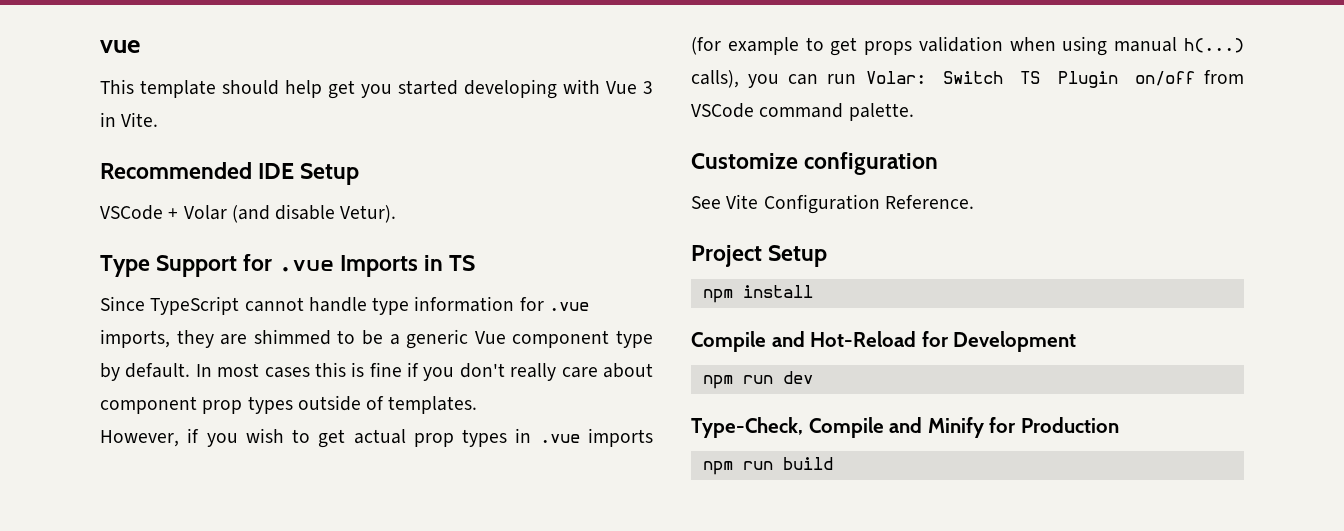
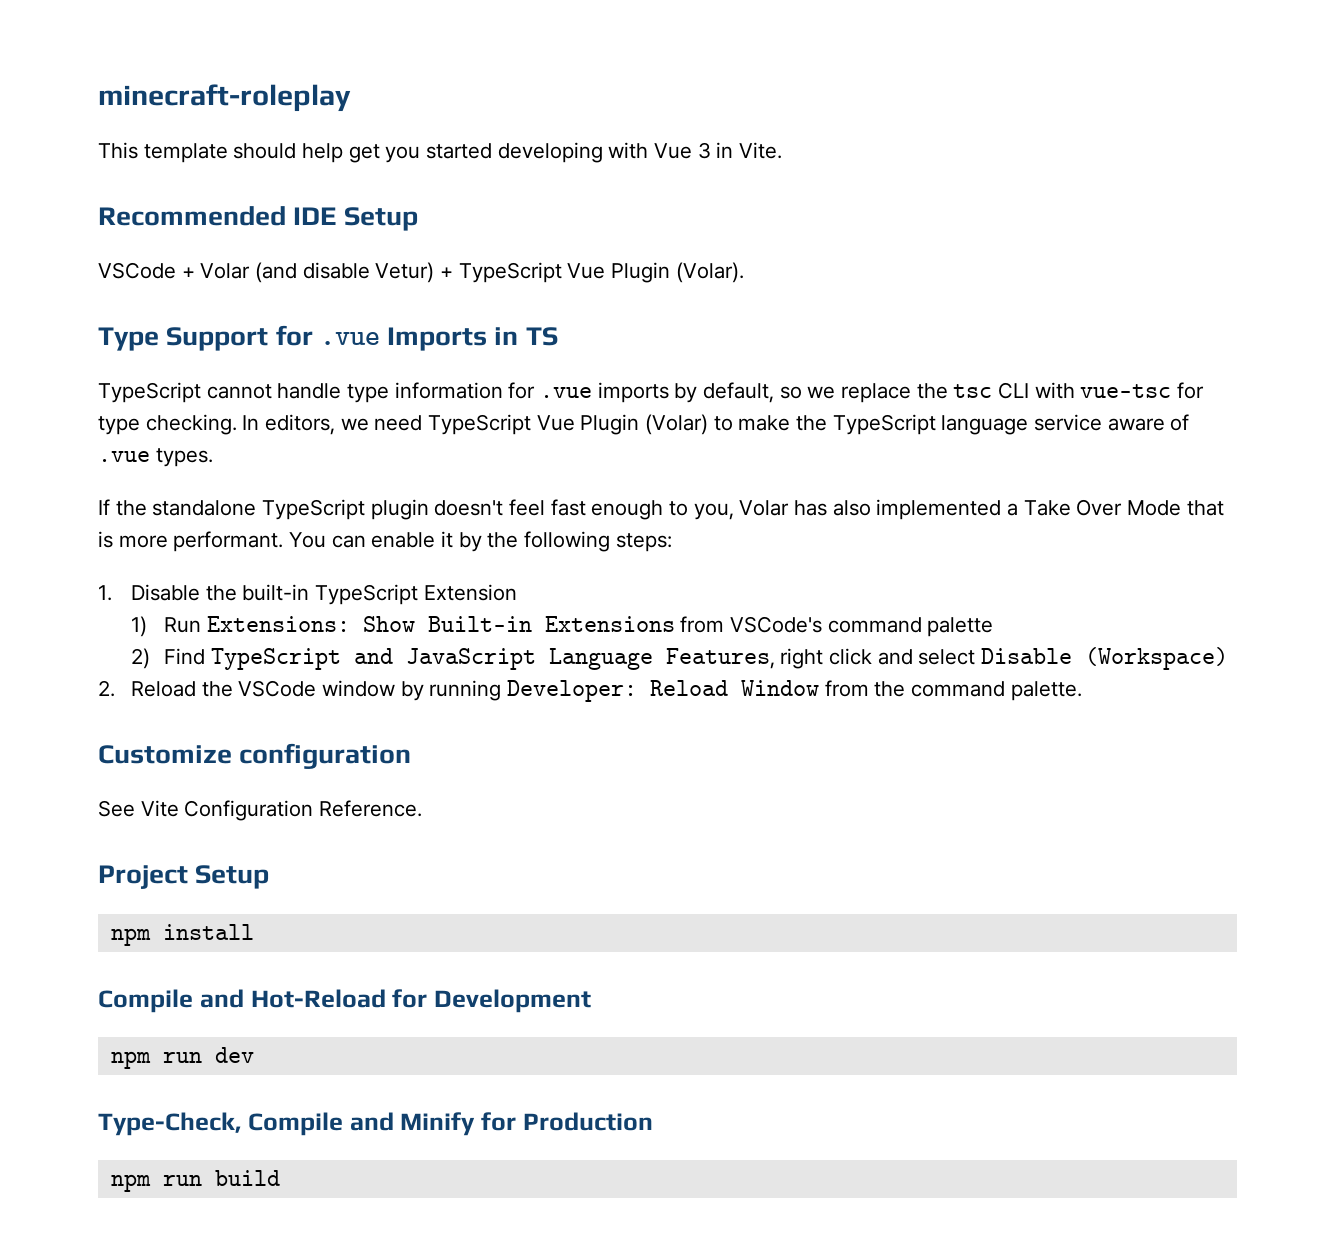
[100,40,140,53] vue -> [98,84,351,112] minecraft-roleplay
[340,205,397,223] Vetur). -> [375,262,744,283] Vetur) + TypeScript Vue Plugin (Volar).
[100,296,145,311] Since -> (558, 336) none
[100,329,654,349] [100,362,653,381] [100,395,478,414] [100,428,653,448] [691,36,1244,56] [691,70,1244,88] [691,103,754,118] imports, they are shimmed to be a generic Vue component type by default. In most cases this is fine if you don't really care about component prop types outside of templates. // However, if you wish to get actual prop types in .vue imports (for example to get props validation when using manual h(...) calls), you can run Volar: Switch TS Plugin on/off from VSCode -> [597,382,1205,403] [98,414,1190,435] [98,448,213,467] [98,499,1224,520] [98,531,672,552] [98,584,517,605] [130,616,994,637] [130,647,1228,670] [98,680,906,702] imports by default, so we replace the tsc CLI with vue-tsc for type checking. In editors, we need TypeScript Vue Plugin (Volar) to make the TypeScript language service aware of .vue types. // If the standalone TypeScript plugin doesn't feel fast enough to you, Volar has also implemented a Take Over Mode that is more performant. You can enable it by the following steps: // 1. Disable the built-in TypeScript Extension // 1) Run Extensions: Show Built-in Extensions from VSCode's command palette // 2) Find TypeScript and JavaScript Language Features, right click and select Disable (Workspace) // 2. Reload the VSCode window by running Developer: Reload Window from the

